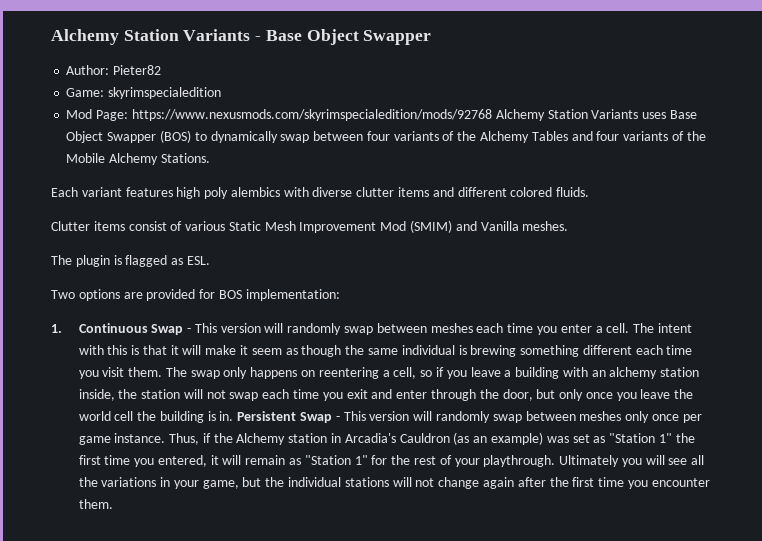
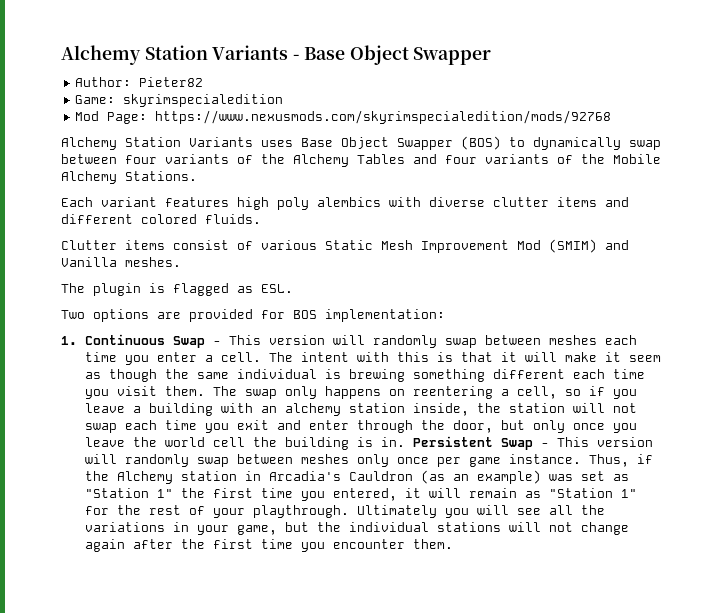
(492, 115) none -> (612, 117) //

